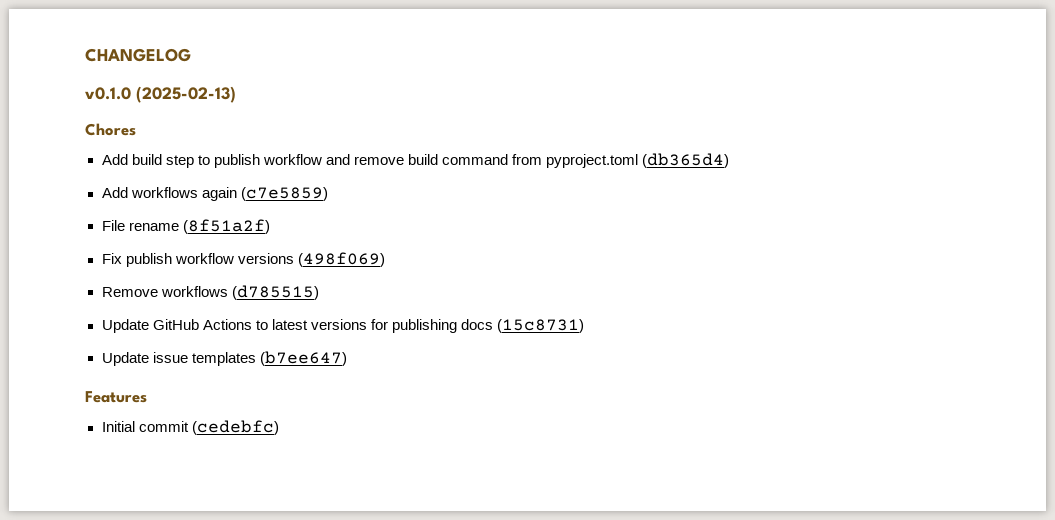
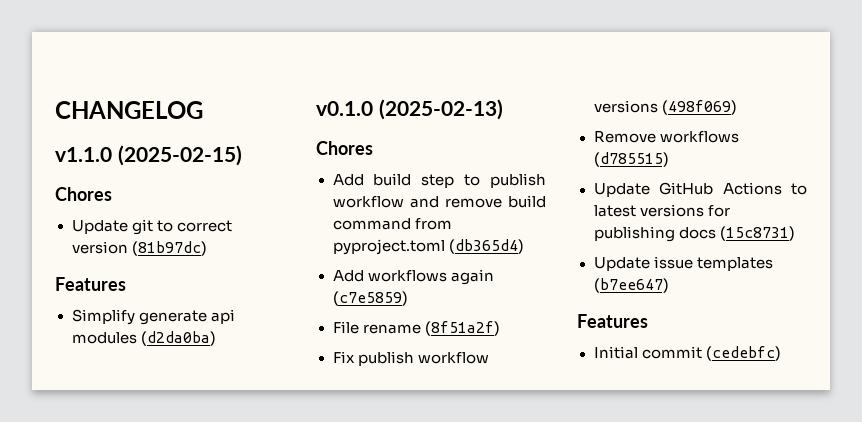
(191, 55) none -> [55,145,242,166] [55,187,112,201] [71,219,232,235] [71,241,207,256] [55,277,126,291] [71,309,235,325] [71,331,216,346] // v1.1.0 (2025-02-15) // Chores // Update git to correct version (81b97dc) // Features // Simplify generate api modules (d2da0ba)

